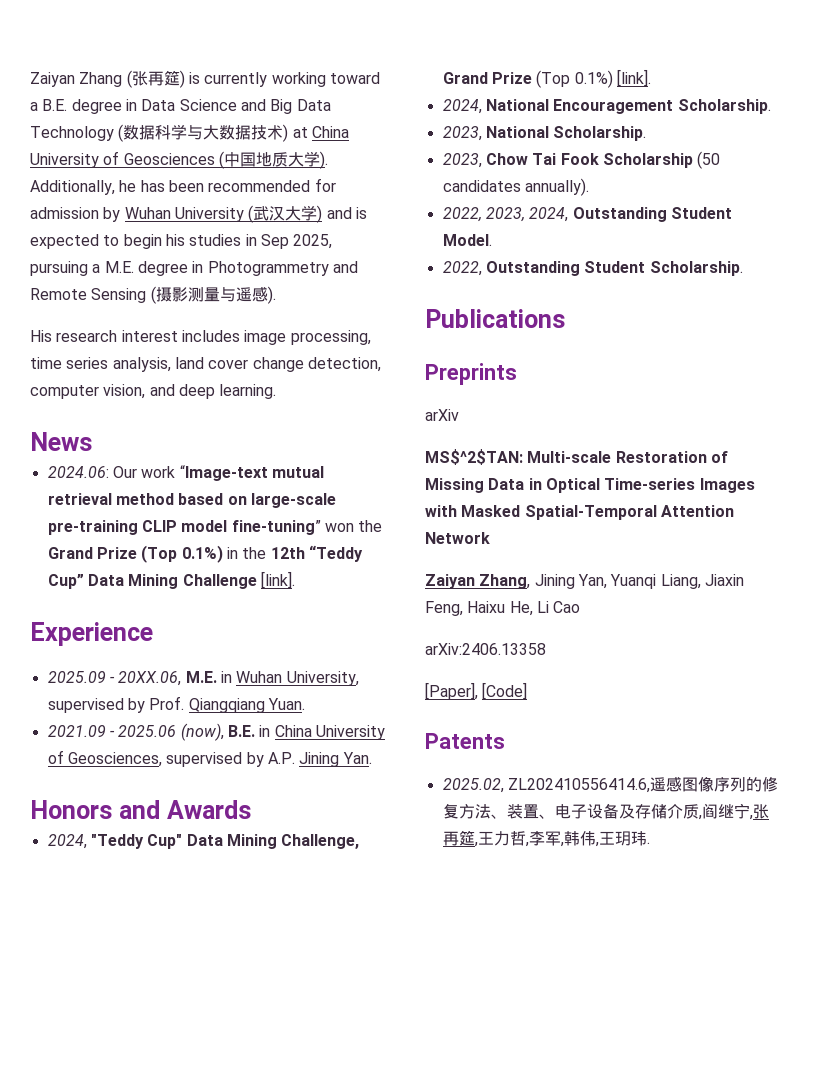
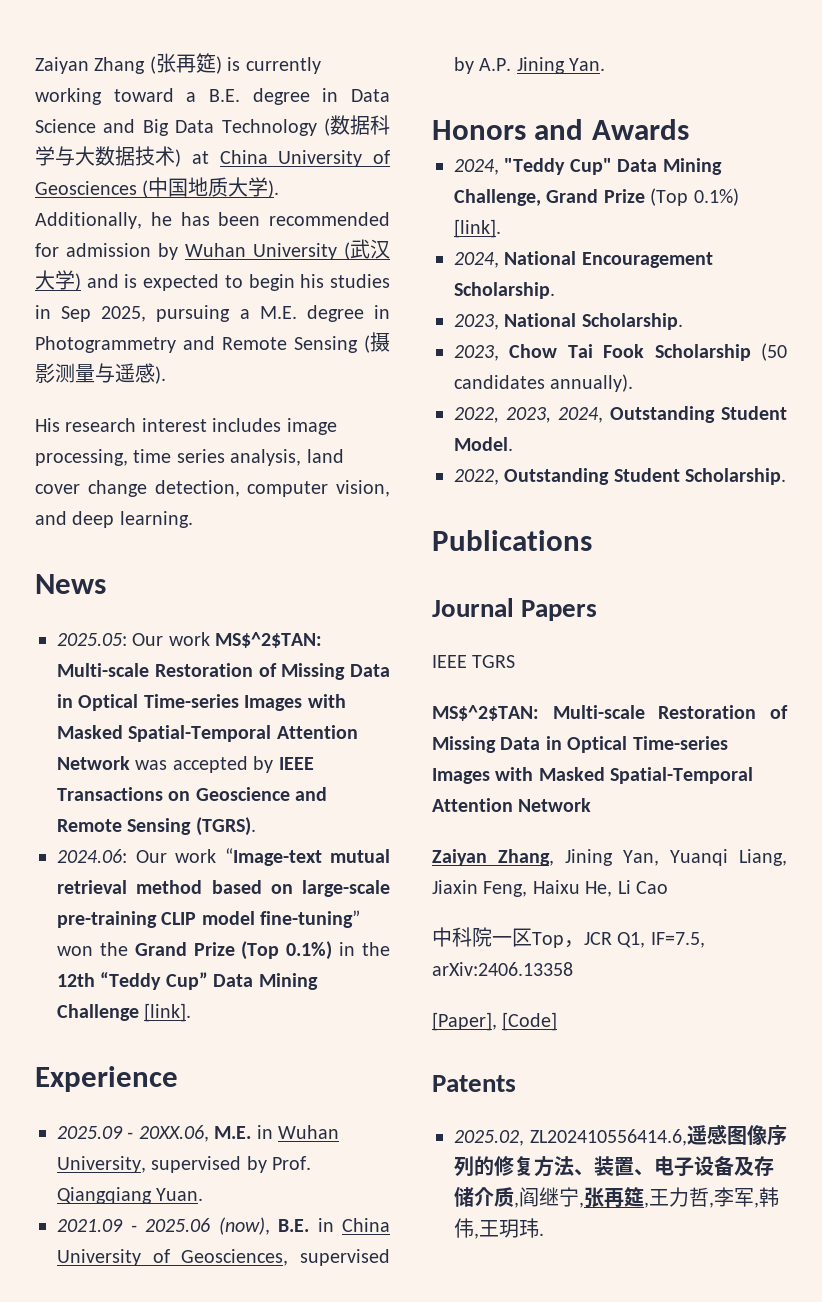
(92, 441) none -> [57,632,323,648] [57,663,390,680] [57,694,346,711] [57,725,358,742] [57,756,314,773] [57,787,328,801] [57,817,256,836] // 2025.05: Our work MS$^2$TAN: Multi-scale Restoration of Missing Data in Optical Time-series Images with Masked Spatial-Temporal Attention Network was accepted by IEEE Transactions on Geoscience and Remote Sensing (TGRS).
[425,363,517,385] [425,409,459,421] Preprints // arXiv -> [432,598,598,621] [432,655,516,668] Journal Papers // IEEE TGRS
(581, 607) none -> [432,927,705,948] 中科院一区Top，JCR Q1, IF=7.5,

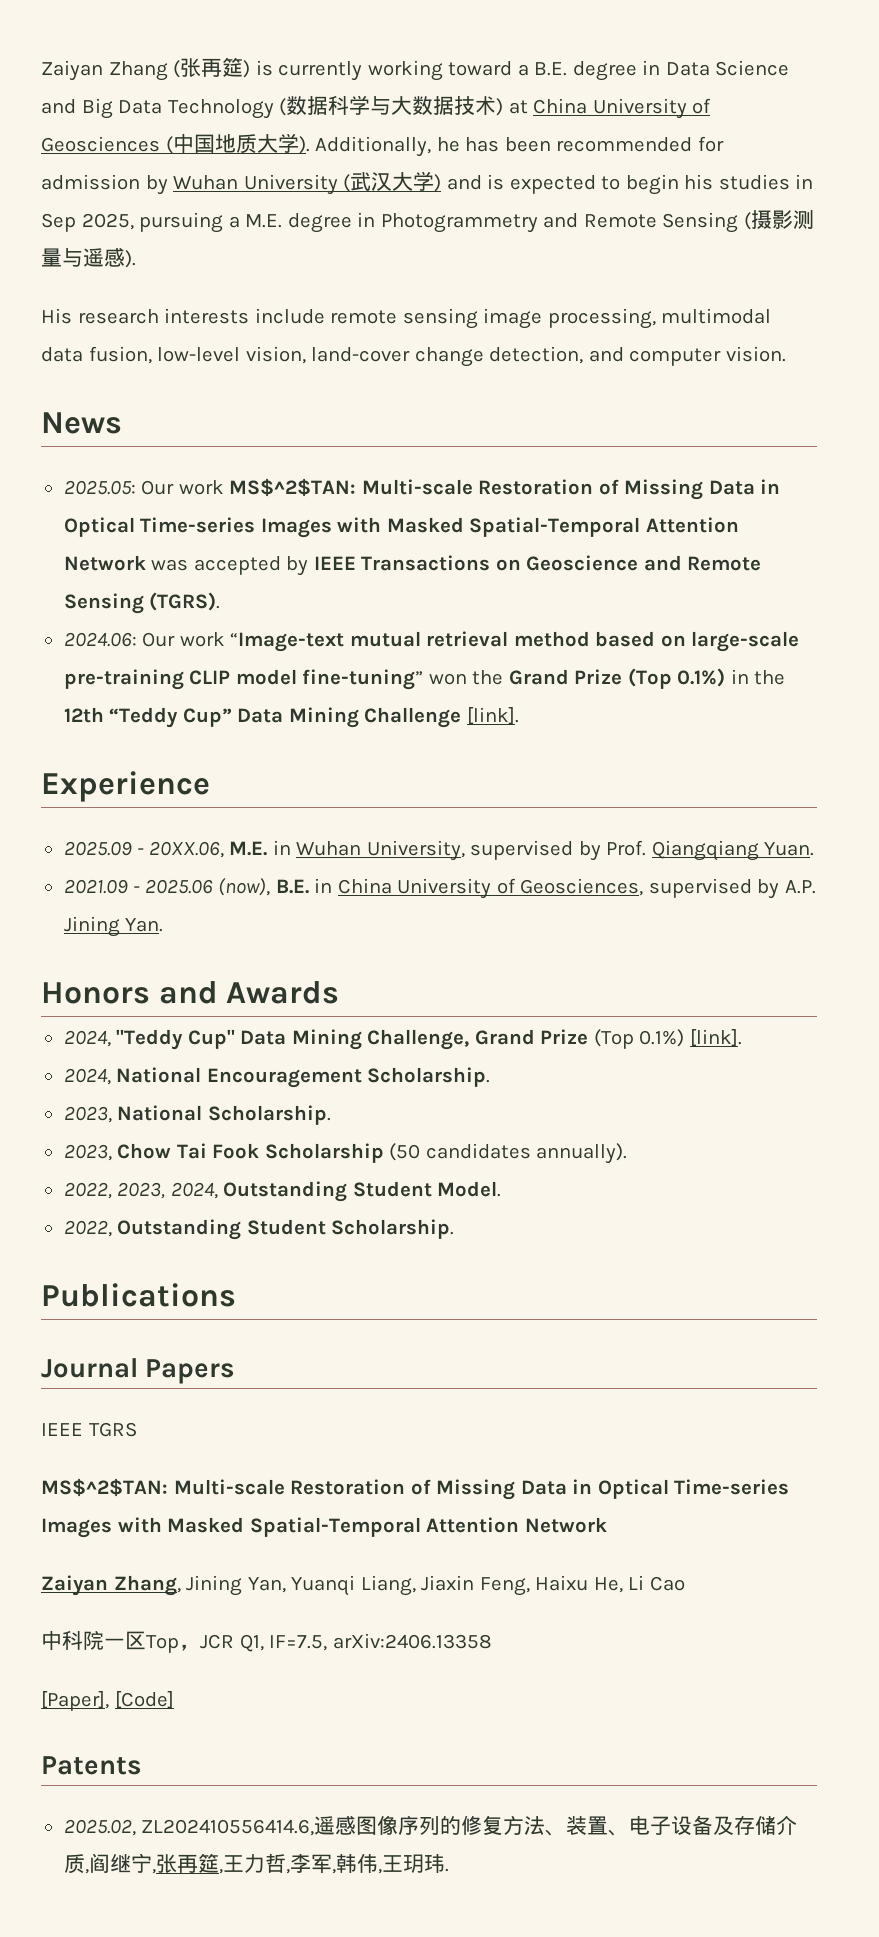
[141,418,337,435] [35,449,344,466] [35,480,390,497] [35,511,193,528] interest includes image processing, time series analysis, land cover change detection, computer vision, and deep learning. -> [164,308,772,329] [41,346,786,367] interests include remote sensing image processing, multimodal data fusion, low-level vision, land-cover change detection, and computer vision.

